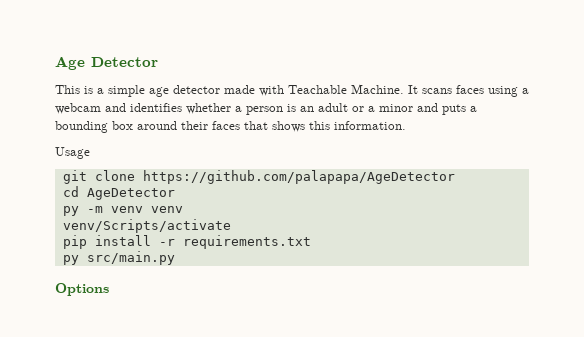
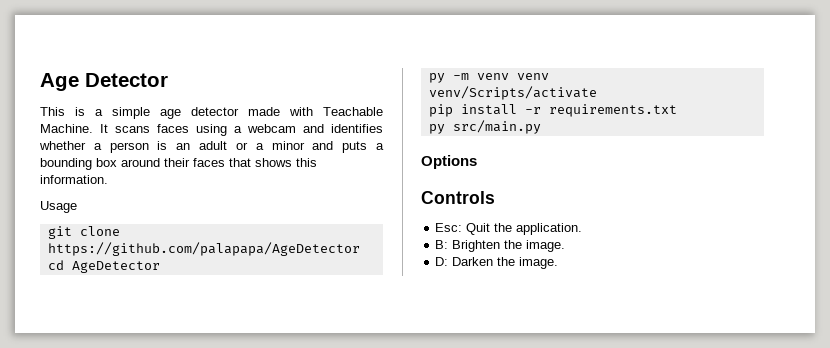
(109, 289) none -> [421,191,495,204] [435,223,583,235] [435,240,566,252] [435,257,559,269] // Controls // Esc: Quit the application. // B: Brighten the image. // D: Darken the image.

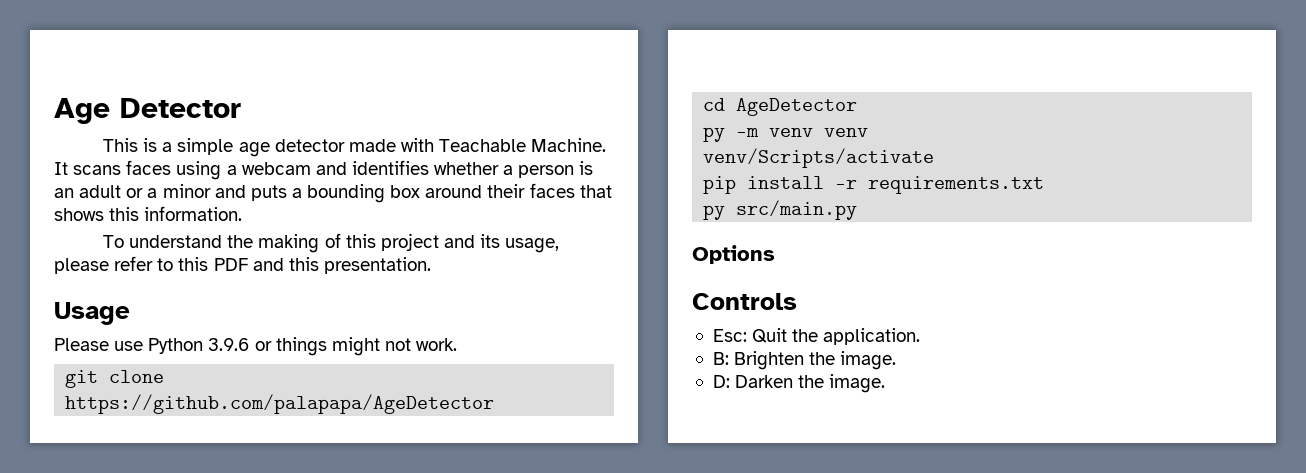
[40,201,77,213] Usage -> [103,233,560,253] [54,256,431,274] [54,302,130,325] [54,337,458,356] To understand the making of this project and its usage, please refer to this PDF and this presentation. // Usage // Please use Python 3.9.6 or things might not work.

